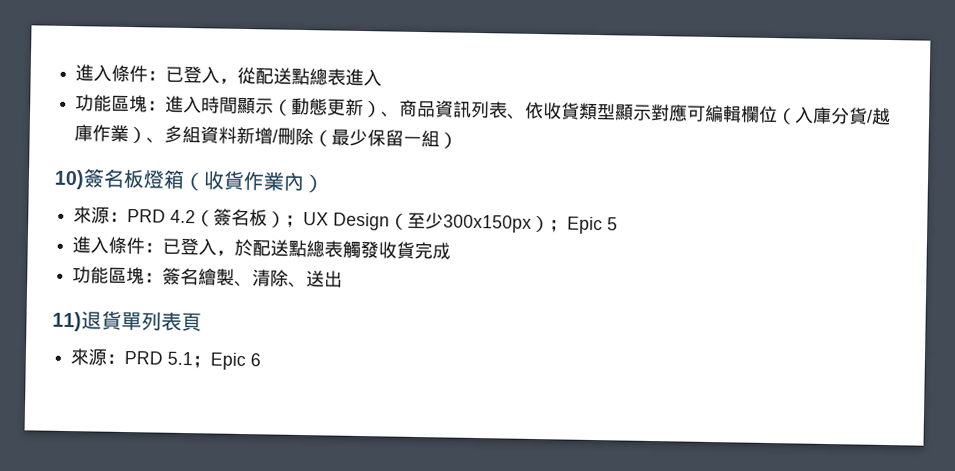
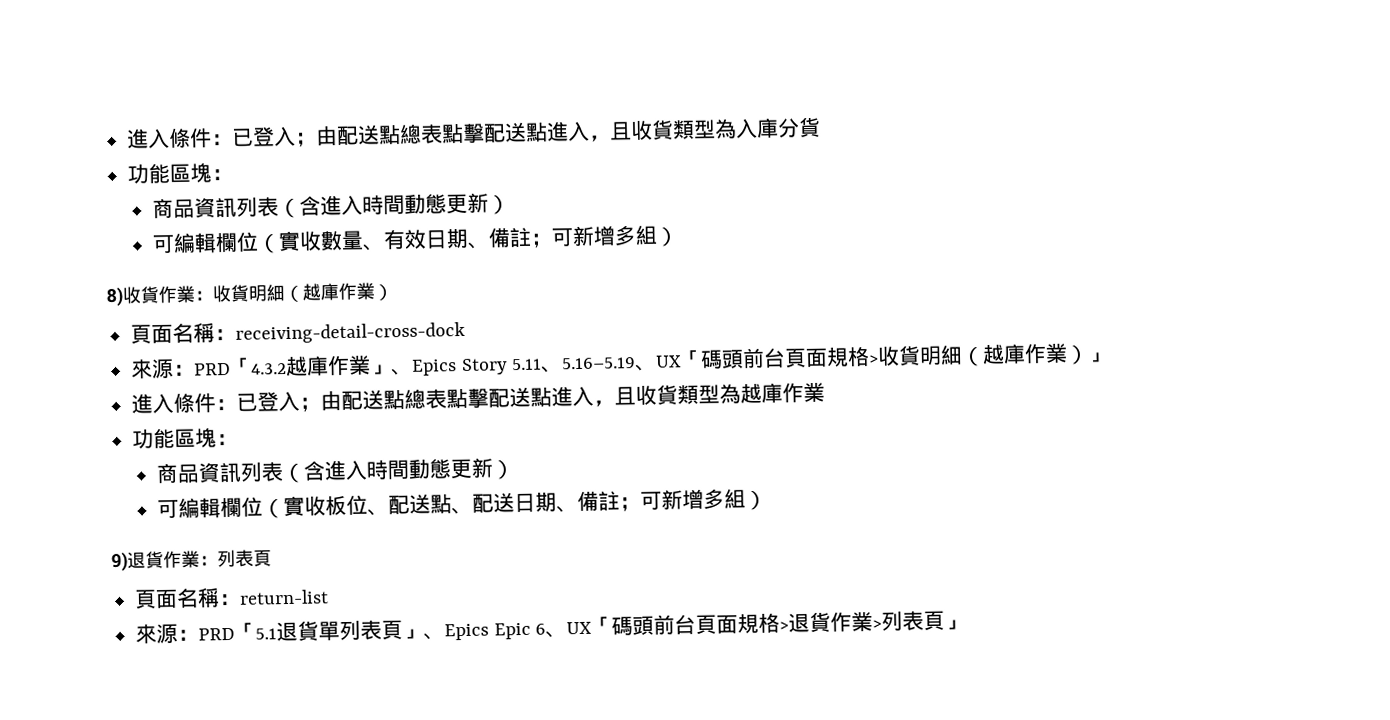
[75,64,383,87] [75,94,892,126] [74,124,459,149] [54,168,325,194] [73,206,619,235] [72,236,452,260] [72,266,344,289] [52,310,202,332] [70,348,262,371] 進入條件：已登入，從配送點總表進入 // 功能區塊：進入時間顯示（動態更新）、商品資訊列表、依收貨類型顯示對應可編輯欄位（入庫分貨/越庫作業）、多組資料新增/刪除（最少保留一組） // 10)簽名板燈箱（收貨作業內） // 來源：PRD 4.2（簽名板）；UX Design（至少300x150px）；Epic 5 // 進入條件：已登入，於配送點總表觸發收貨完成 // 功能區塊：簽名繪製、清除、送出 // 11)退貨單列表頁 // 來源：PRD 5.1；Epic 6 -> [126,116,822,149] [127,162,234,184] [151,192,510,219] [151,224,679,254] [106,282,393,307] [130,321,467,344] [130,343,1111,379] [131,382,826,414] [132,427,239,449] [155,457,515,484] [156,488,767,519] [111,549,272,572] [134,587,330,609] [135,610,967,644] 進入條件：已登入；由配送點總表點擊配送點進入，且收貨類型為入庫分貨 // 功能區塊： // 商品資訊列表（含進入時間動態更新） // 可編輯欄位（實收數量、有效日期、備註；可新增多組） // 8)收貨作業：收貨明細（越庫作業） // 頁面名稱：receiving-detail-cross-dock // 來源：PRD「4.3.2越庫作業」、Epics Story 5.11、5.16–5.19、UX「碼頭前台頁面規格>收貨明細（越庫作業）」 // 進入條件：已登入；由配送點總表點擊配送點進入，且收貨類型為越庫作業 // 功能區塊： // 商品資訊列表（含進入時間動態更新） // 可編輯欄位（實收板位、配送點、配送日期、備註；可新增多組） // 9)退貨作業：列表頁 // 頁面名稱：return-list // 來源：PRD「5.1退貨單列表頁」、Epics Epic 6、UX「碼頭前台頁面規格>退貨作業>列表頁」

